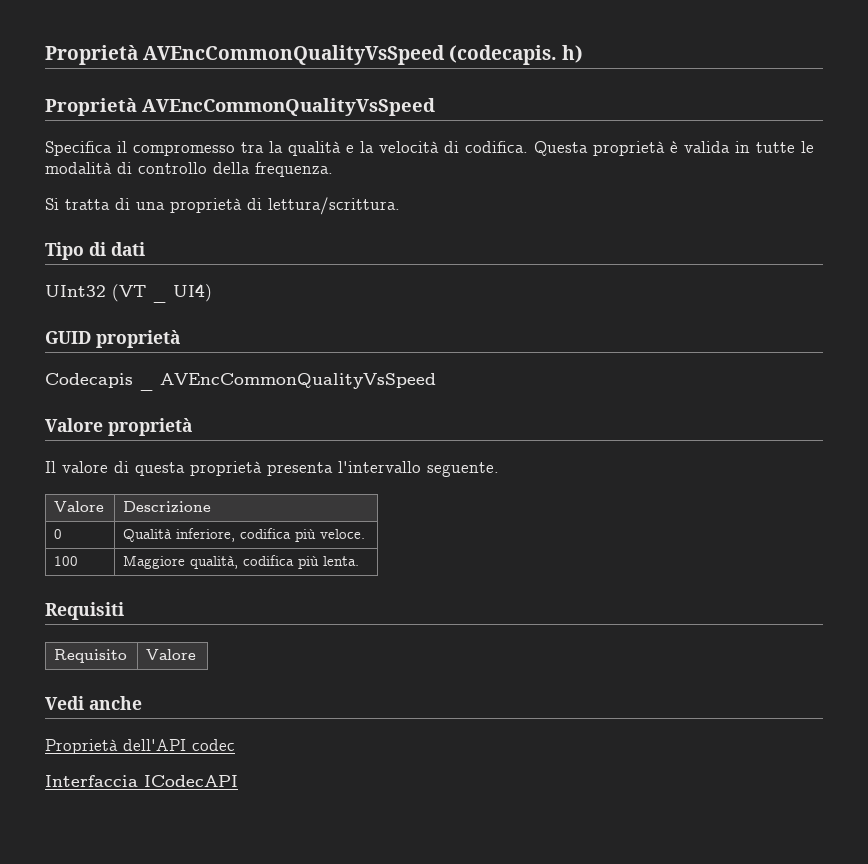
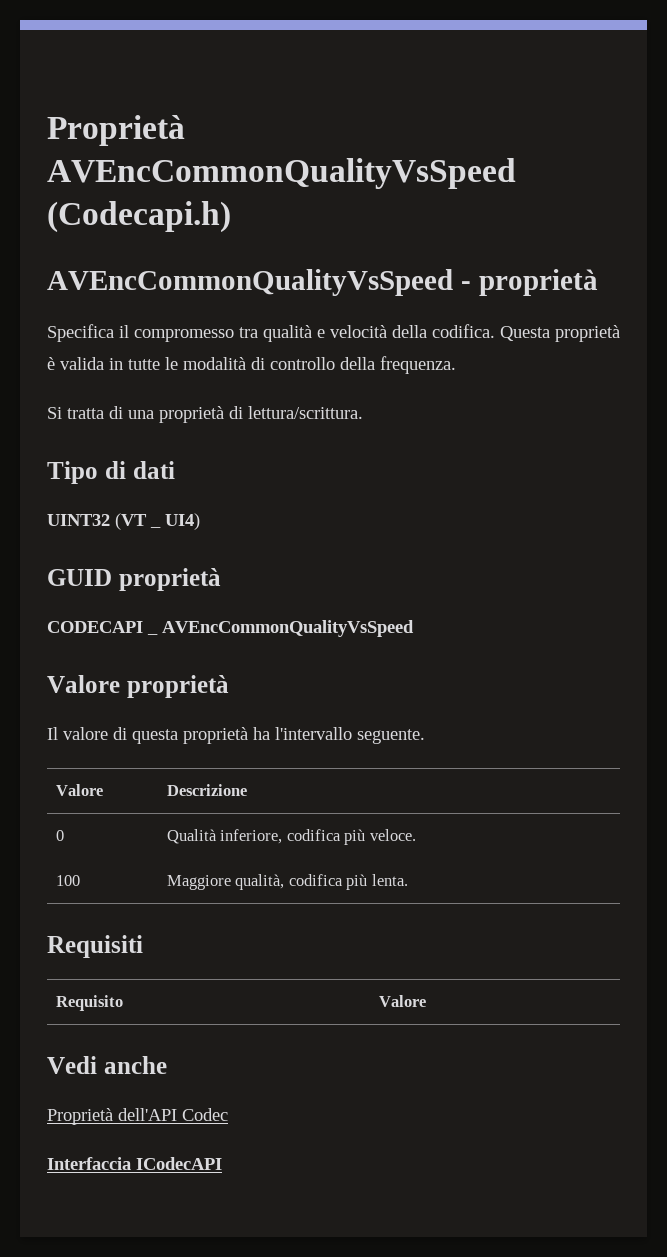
[45,45,584,65] [45,98,435,116] Proprietà AVEncCommonQualityVsSpeed (codecapis. h) // Proprietà AVEncCommonQualityVsSpeed -> [47,115,185,146] [47,158,516,189] [47,201,231,233] [47,269,598,296] Proprietà AVEncCommonQualityVsSpeed (Codecapi.h) // AVEncCommonQualityVsSpeed - proprietà
[269,141,283,153] la -> (258, 332) none
[360,141,459,153] la velocità di -> [330,325,427,338] velocità della
[45,285,106,297] UInt32 -> [47,514,110,526] UINT32
[45,373,133,388] Codecapis -> [47,621,143,633] CODECAPI
[267,462,333,476] presenta -> [253,727,270,740] ha
[192,739,235,751] codec -> [182,1108,228,1121] Codec

